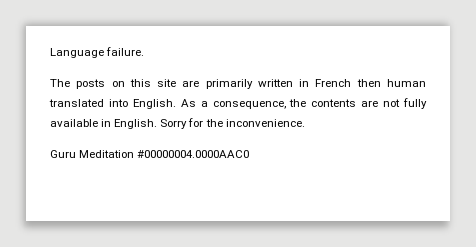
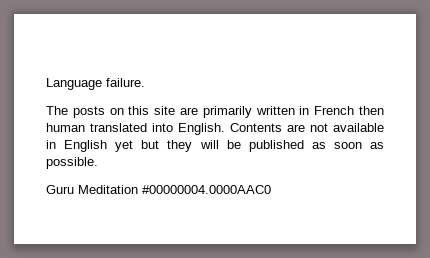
[180,99,357,109] As a consequence, the contents -> [230,123,282,132] Contents
[402,98,427,109] fully -> (328, 127) none
[114,118,305,129] English. Sorry for the inconvenience. -> [64,140,384,152] [46,157,98,169] English yet but they will be published as soon as possible.

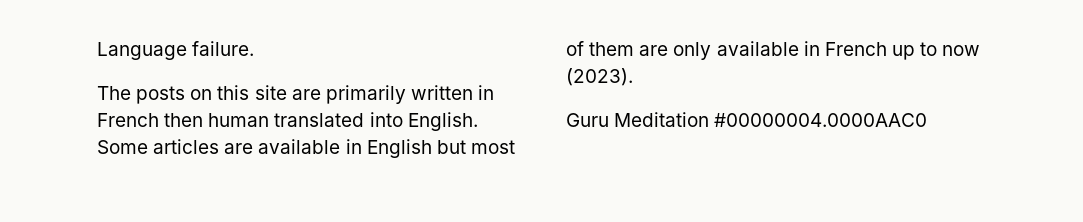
[230,123,384,132] [46,140,384,152] [46,157,98,169] Contents are not available in English yet but they will be published as soon as possible. -> [97,139,515,158] [566,41,981,60] [566,68,633,86] Some articles are available in English but most of them are only available in French up to now (2023).

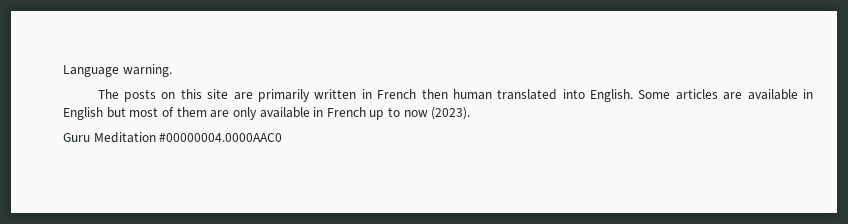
[192,41,255,56] failure. -> [122,64,172,77] warning.

